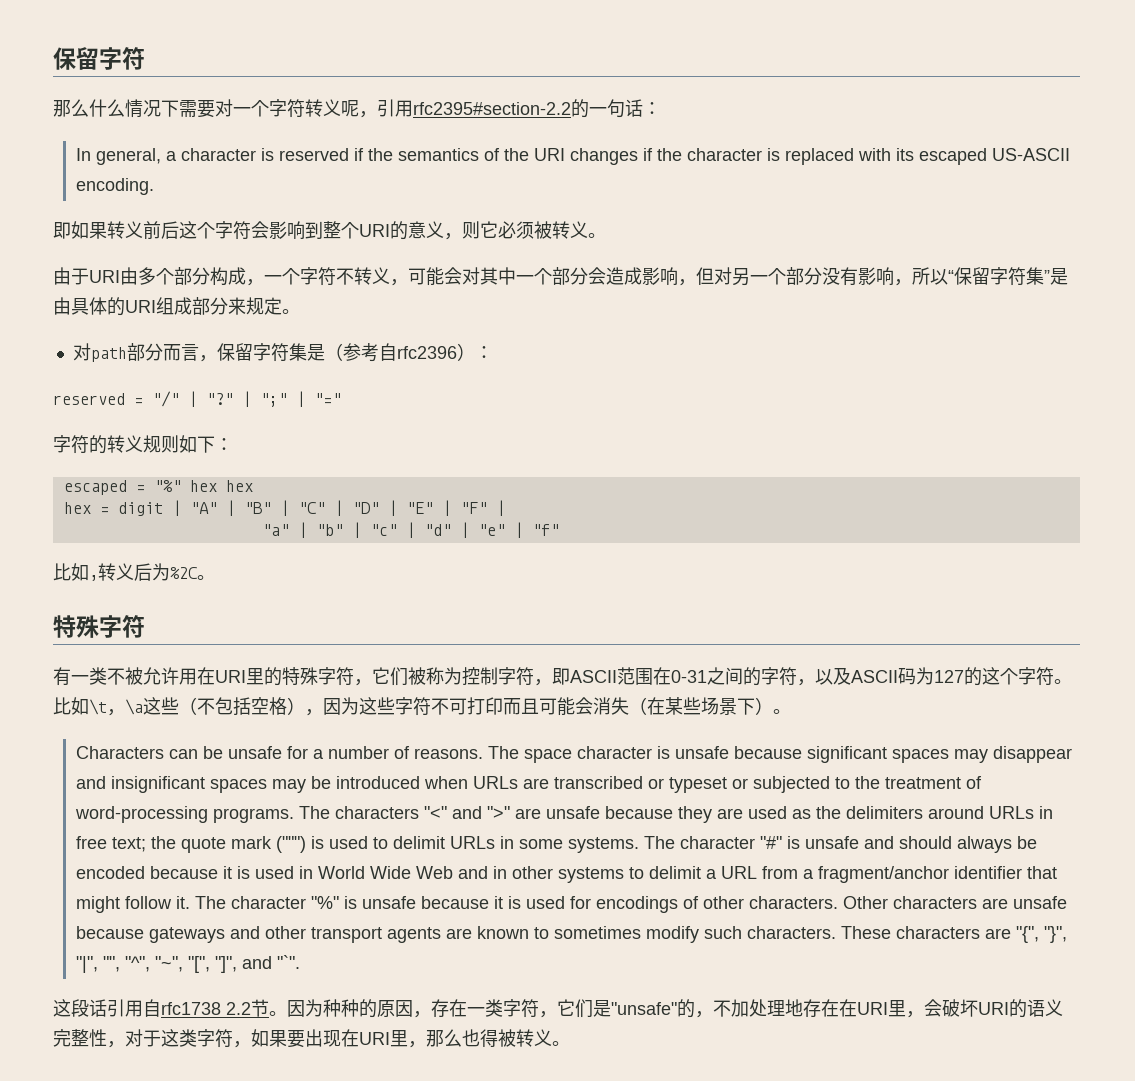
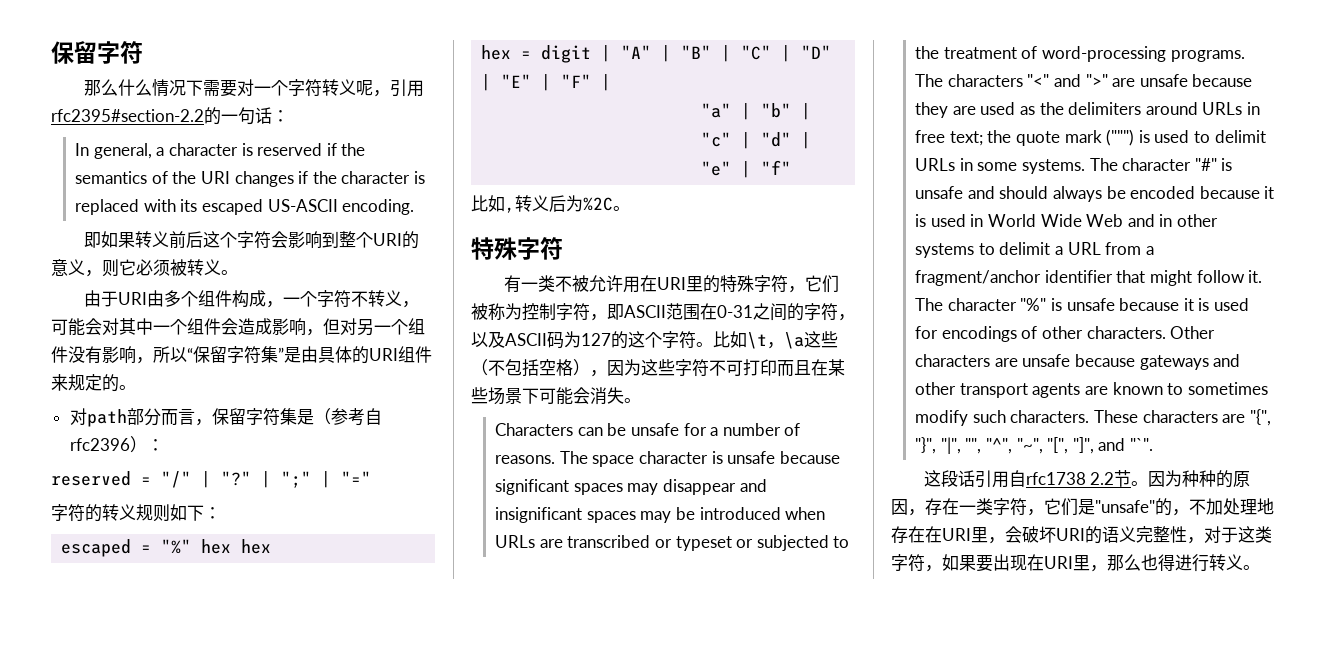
[174,267,210,285] 部分 -> [197,290,232,307] 组件
[552,267,588,285] 部分 -> [187,318,221,335] 组件
[786,267,822,285] 部分 -> [408,318,425,335] [51,346,68,363] 组件
[174,297,282,315] 成部分来规定 -> [415,346,432,363] [51,374,119,392] 件来规定的
[539,697,647,716] 可能会消失（ -> (811, 367) none
[755,697,773,715] ） -> [539,387,624,405] 可能会消失
[498,1029,516,1047] 被 -> [1175,554,1209,572] 进行

